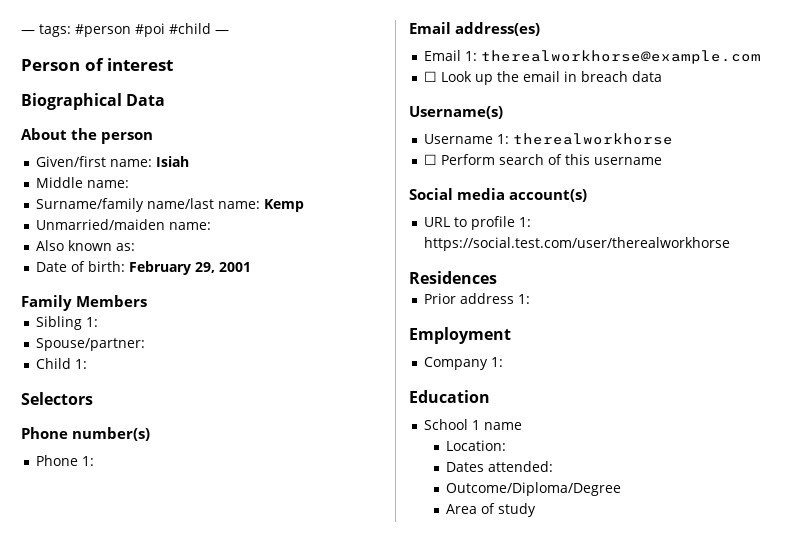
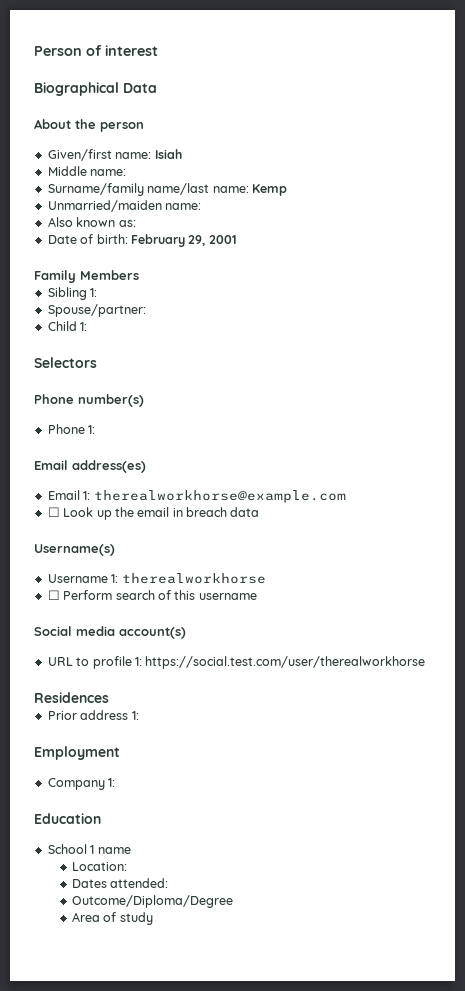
[21,23,229,37] — tags: #person #poi #child — // -> (34, 51) none

